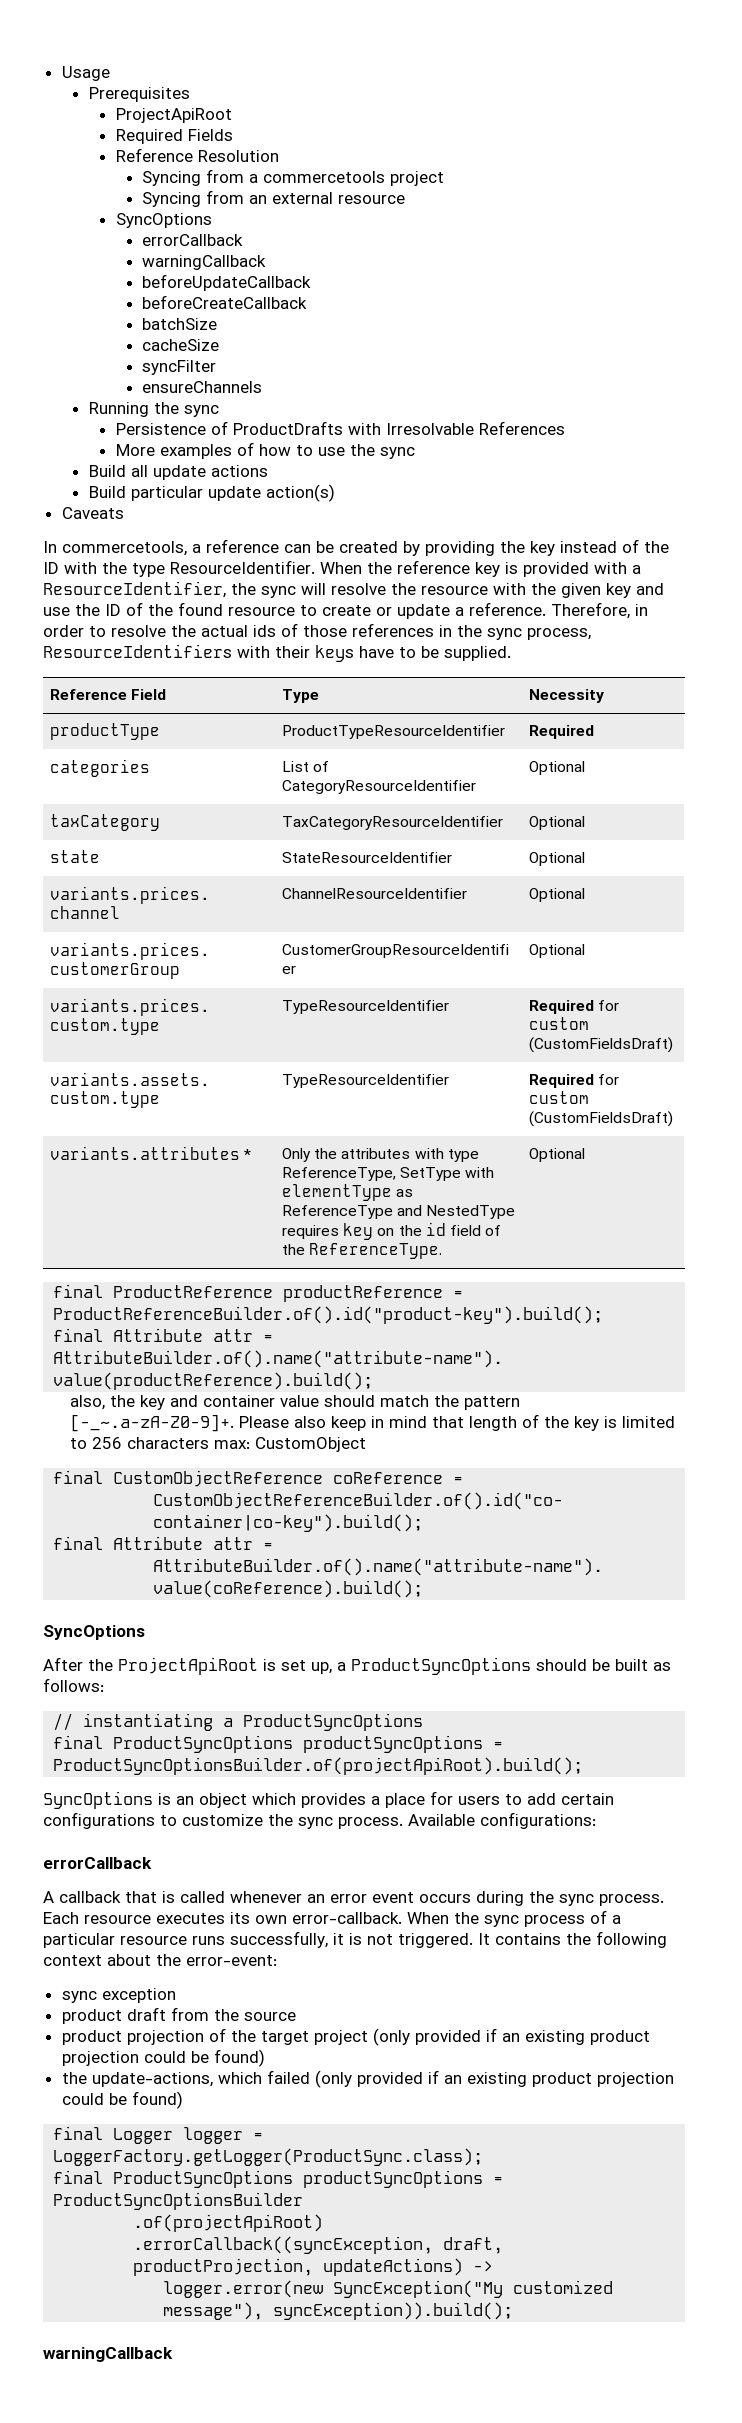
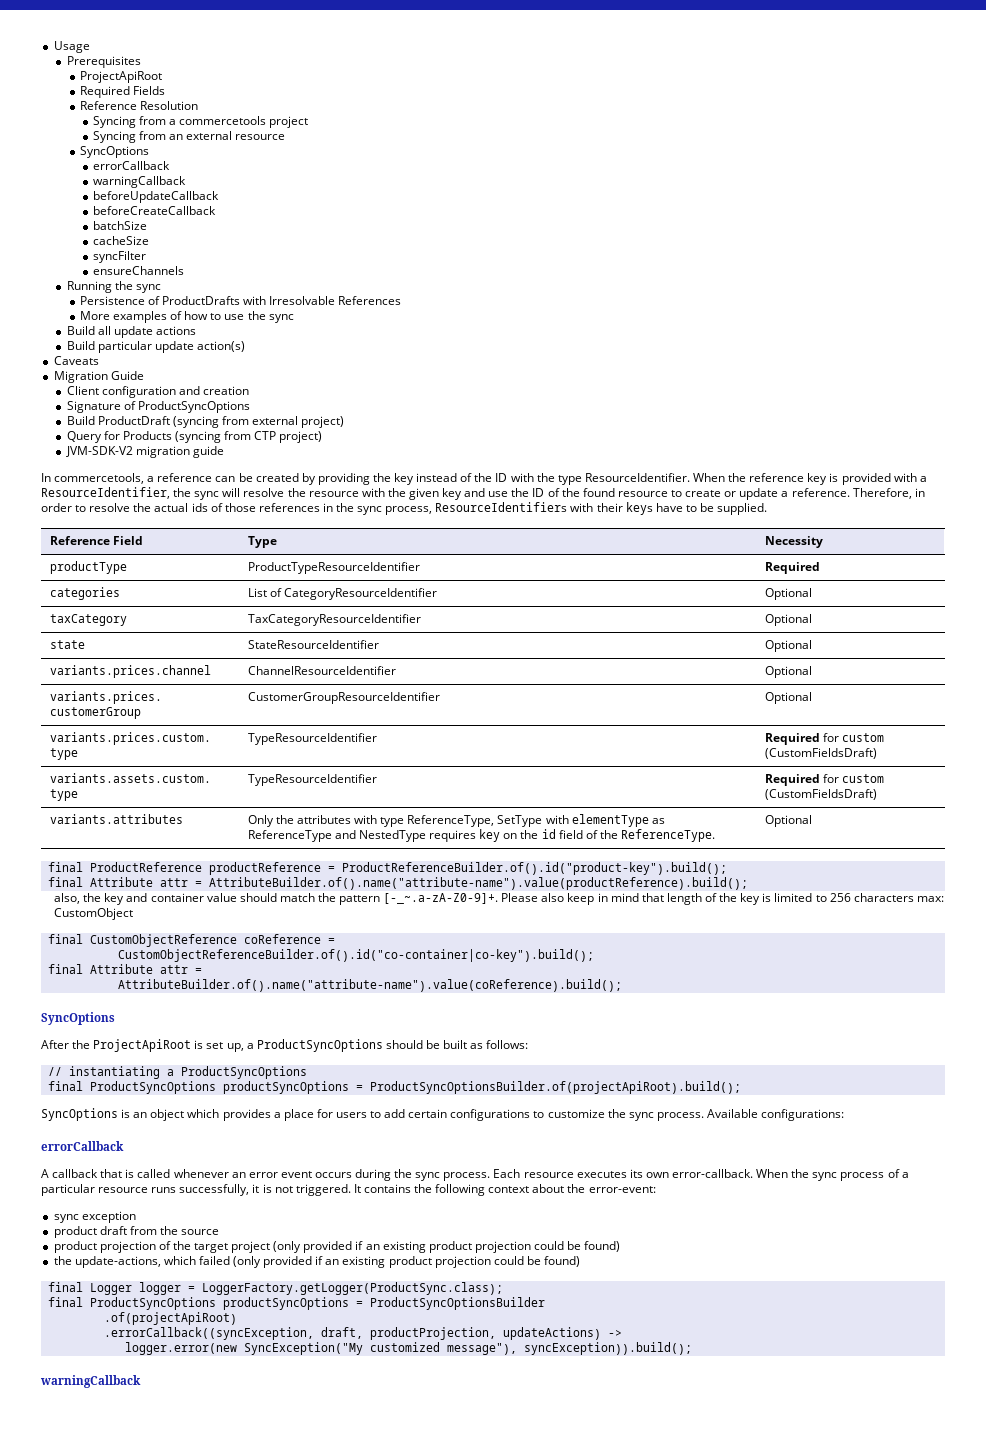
(124, 513) none -> [53,371,144,383] [66,386,250,398] [66,401,250,413] [66,416,345,428] [66,431,323,443] [65,446,224,458] // Migration Guide // Client configuration and creation // Signature of ProductSyncOptions // Build ProductDraft (syncing from external project) // Query for Products (syncing from CTP project) // JVM-SDK-V2 migration guide
[244,1149,252,1160] * -> (183, 819) none

